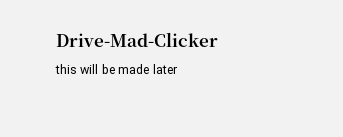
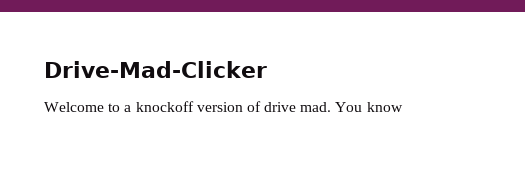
[55,64,178,74] this will be made later -> [44,101,403,112] Welcome to a knockoff version of drive mad. You know

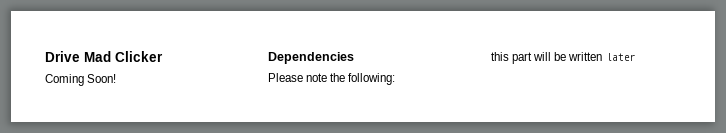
[44,61,267,78] [44,101,403,112] Drive-Mad-Clicker // Welcome to a knockoff version of drive mad. You know -> [45,51,163,62] [45,74,117,86] [268,52,354,64] [268,73,396,85] [491,52,636,64] Drive Mad Clicker // Coming Soon! // Dependencies // Please note the following: // this part will be written later

